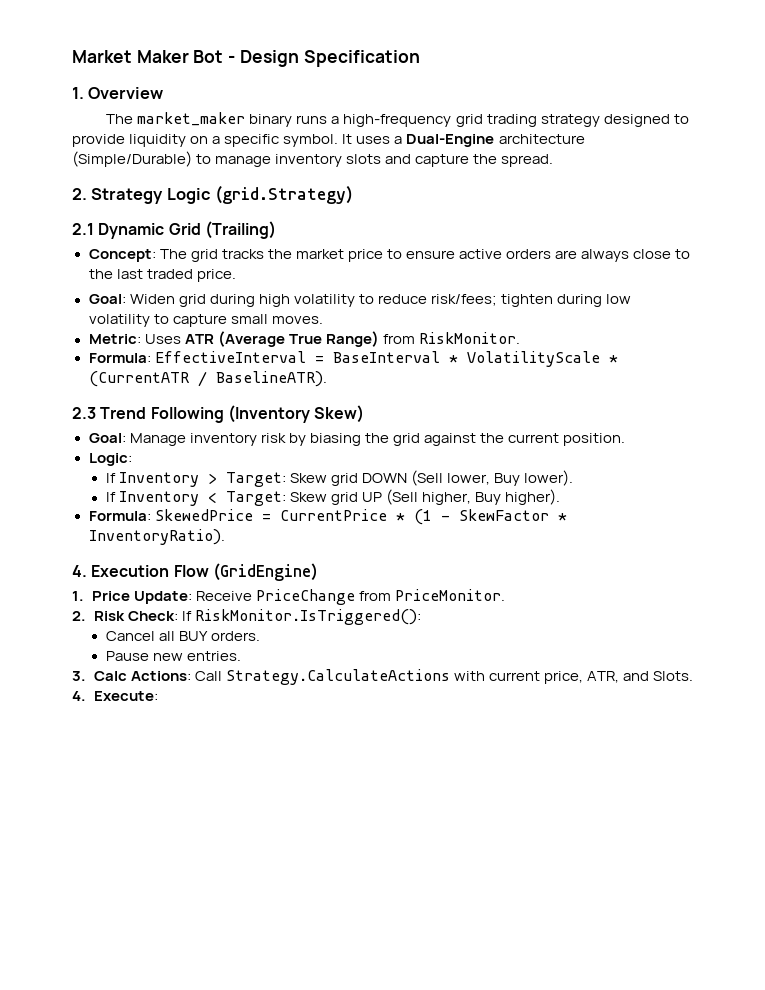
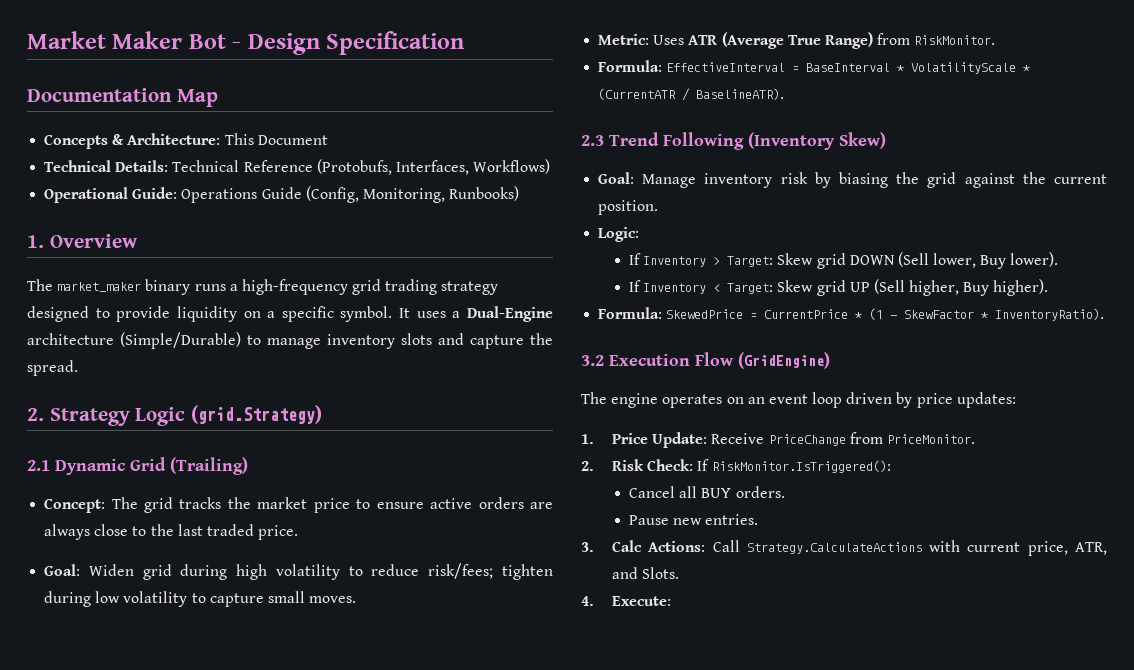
(420, 58) none -> [27,88,218,107] [44,133,328,149] [44,159,551,175] [44,186,520,203] // Documentation Map // Concepts & Architecture: This Document // Technical Details: Technical Reference (Protobufs, Interfaces, Workflows) // Operational Guide: Operations Guide (Config, Monitoring, Runbooks)
[72,565,87,577] 4. -> [581,355,604,366] 3.2
(318, 572) none -> [581,392,1016,408] // The engine operates on an event loop driven by price updates:

